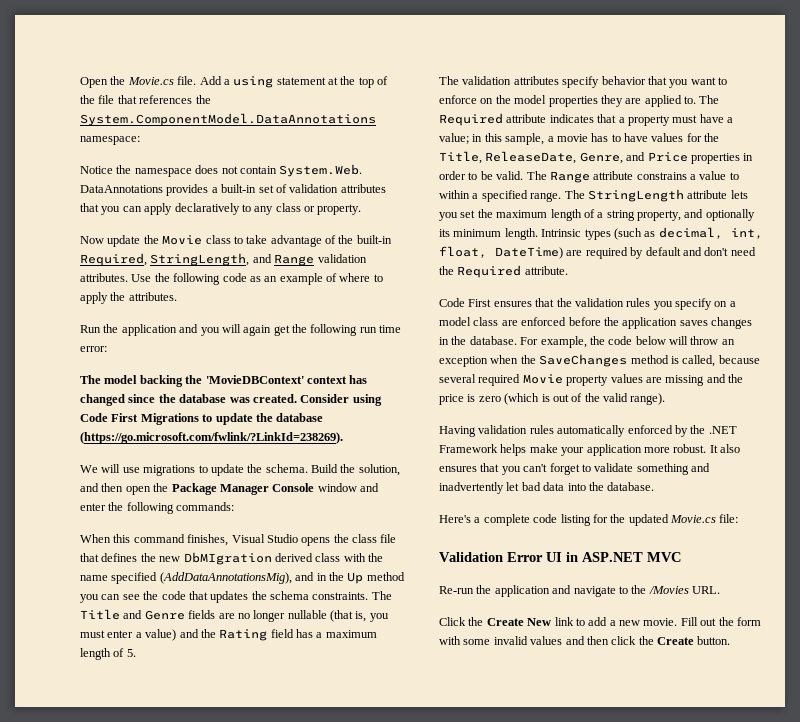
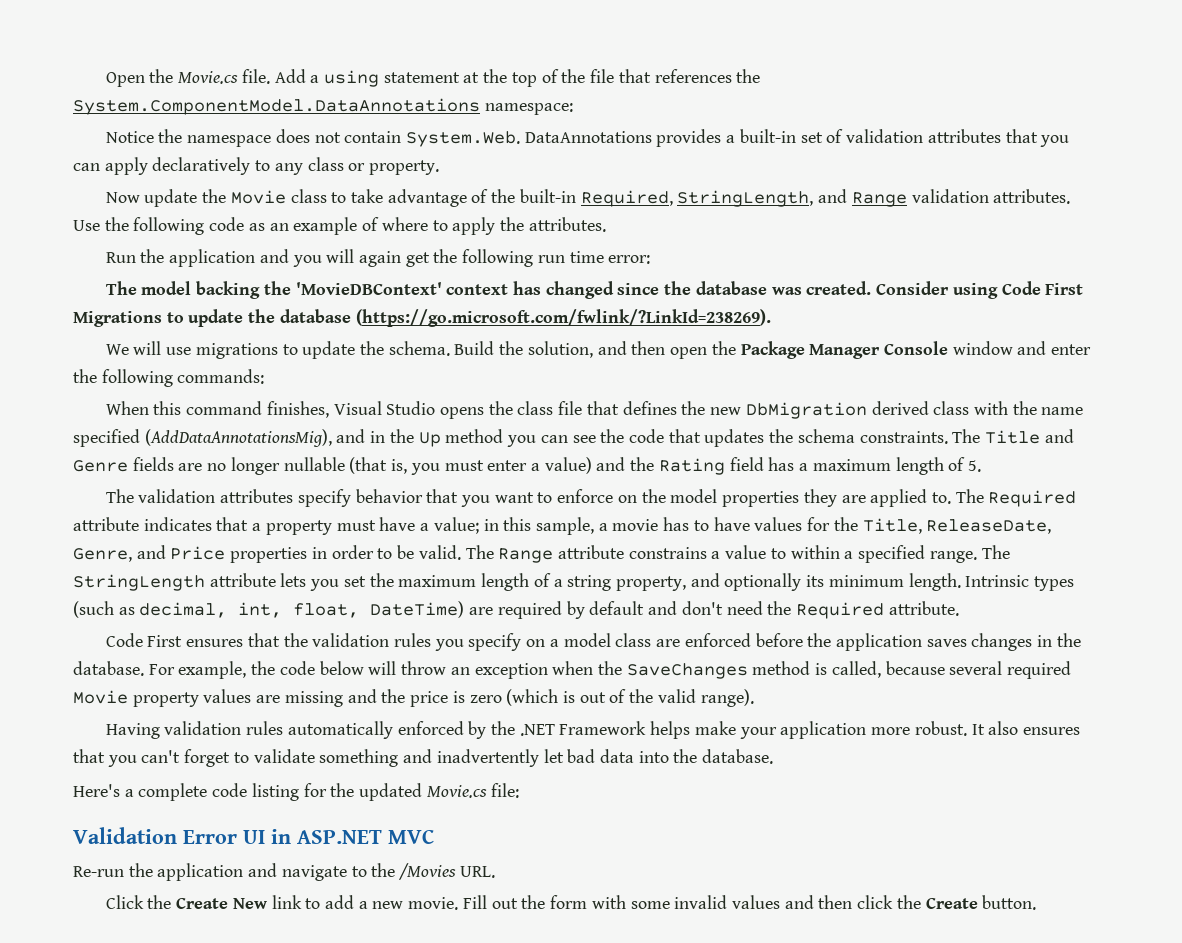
[183,552,272,565] DbMIgration -> [745,402,867,419] DbMigration

